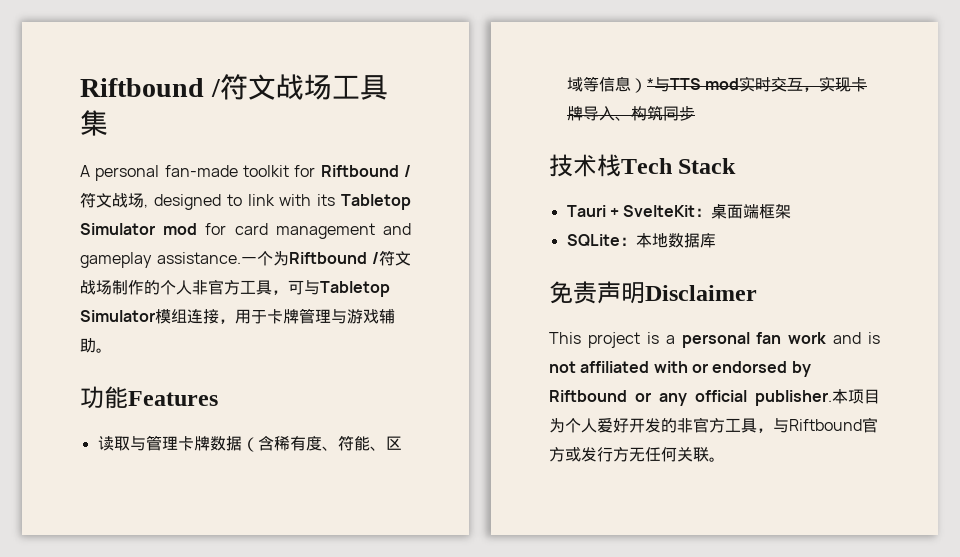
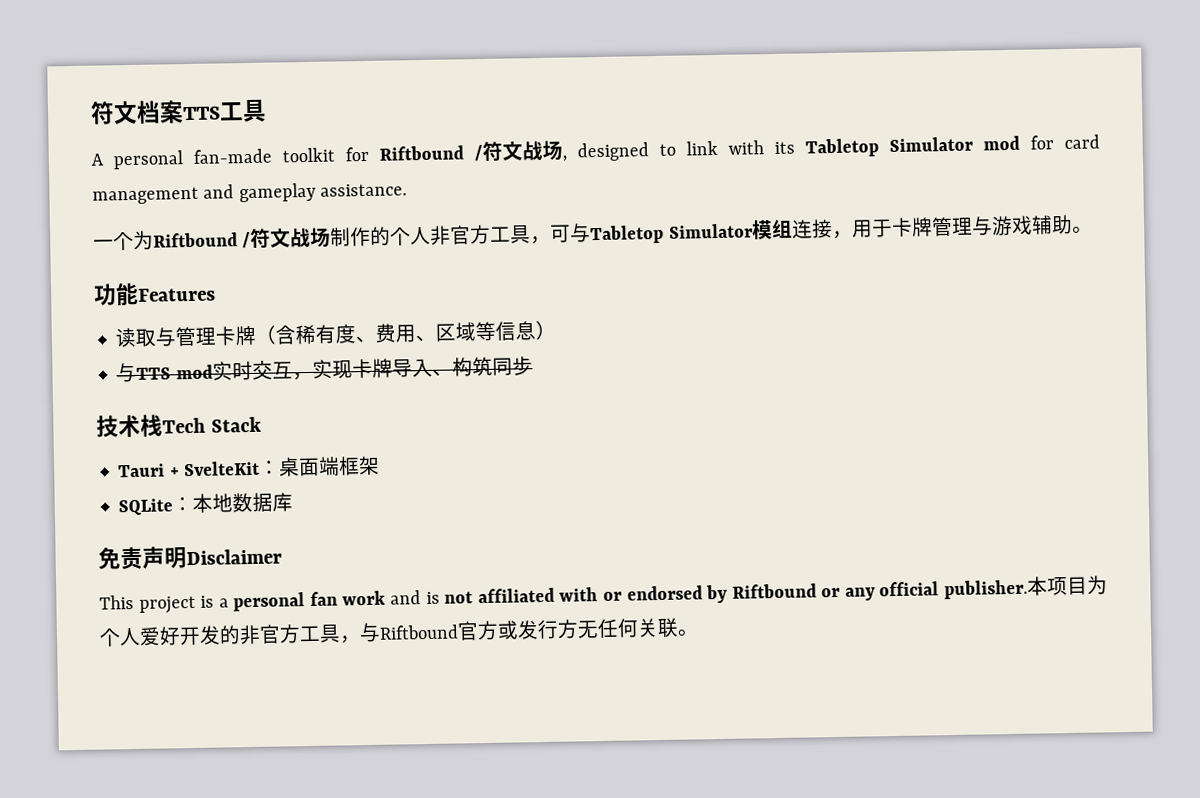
[80,74,388,100] [80,110,108,136] Riftbound /符文战场工具集 -> [90,99,267,125] 符文档案TTS工具
(241, 258) none -> (407, 190) //
[209,436,242,451] 数据 -> (258, 335) none
[337,435,370,451] 符能 -> [375,323,418,343] 费用
[646,78,654,90] * -> (557, 330) //

